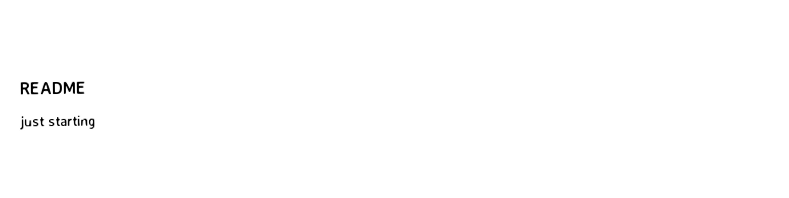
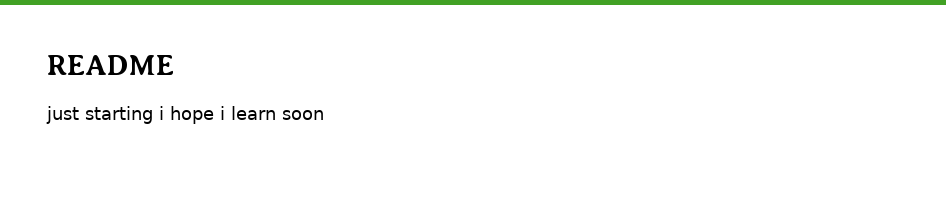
(96, 122) none -> [159,106,324,124] i hope i learn soon

